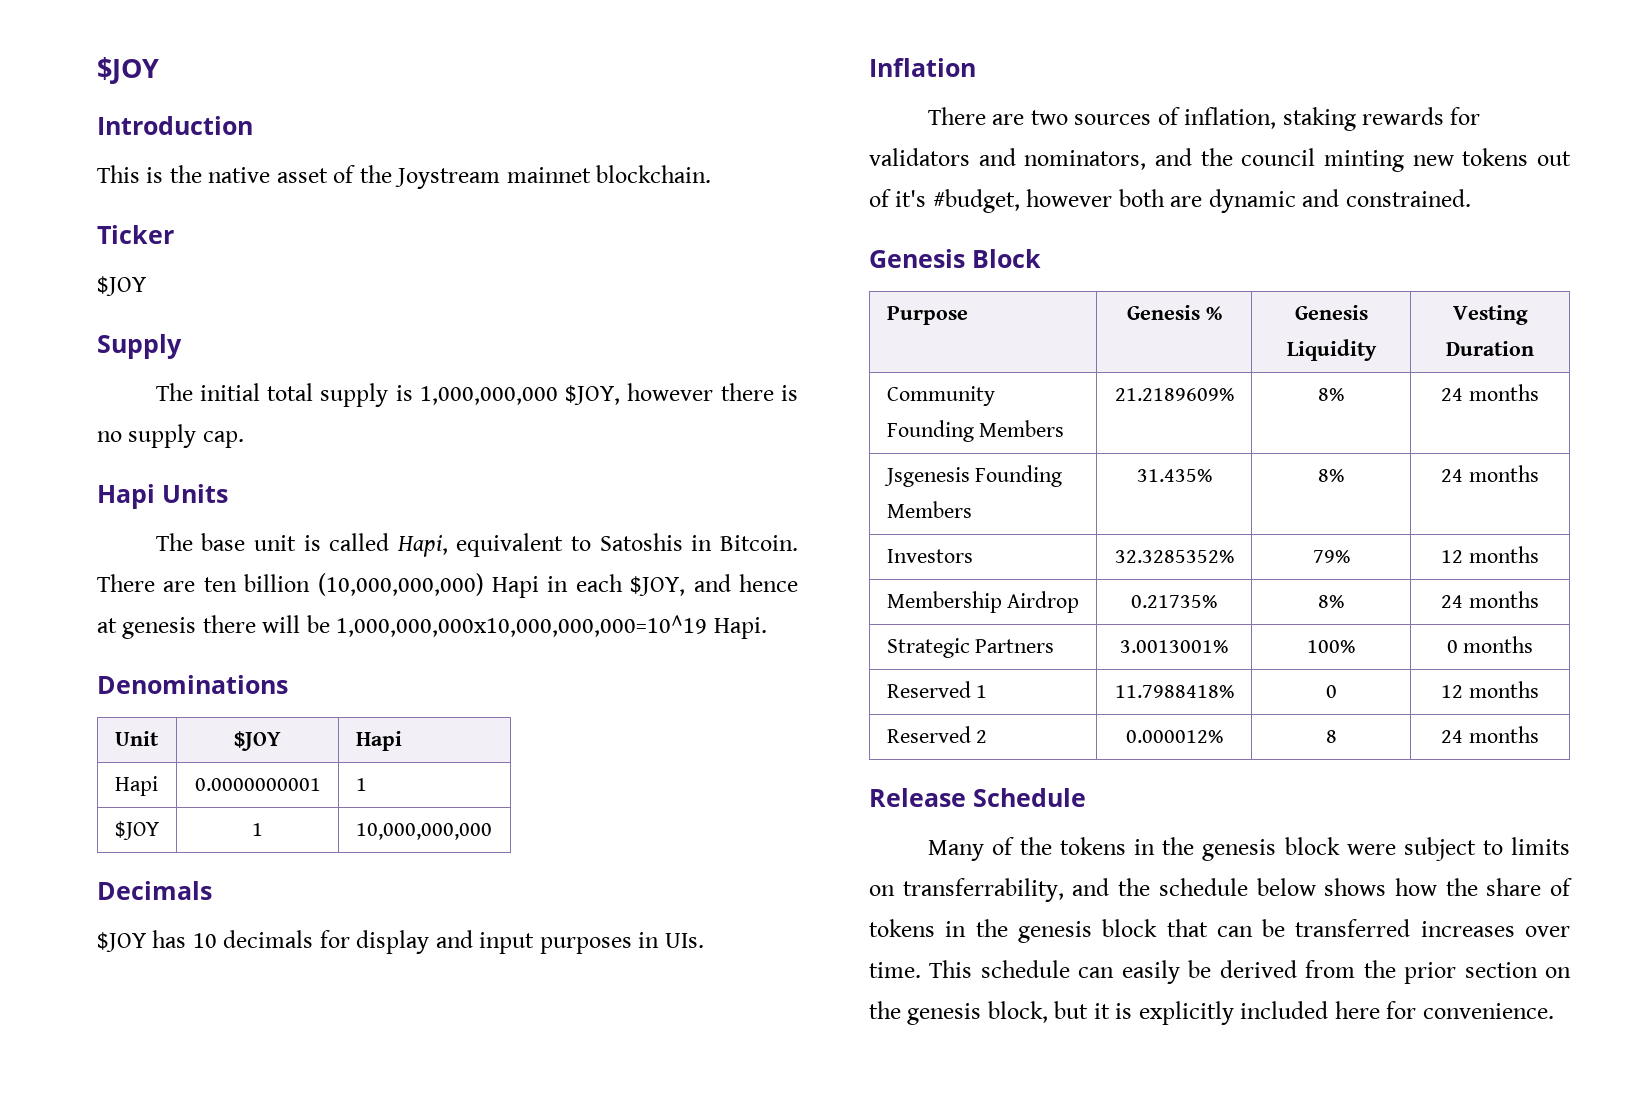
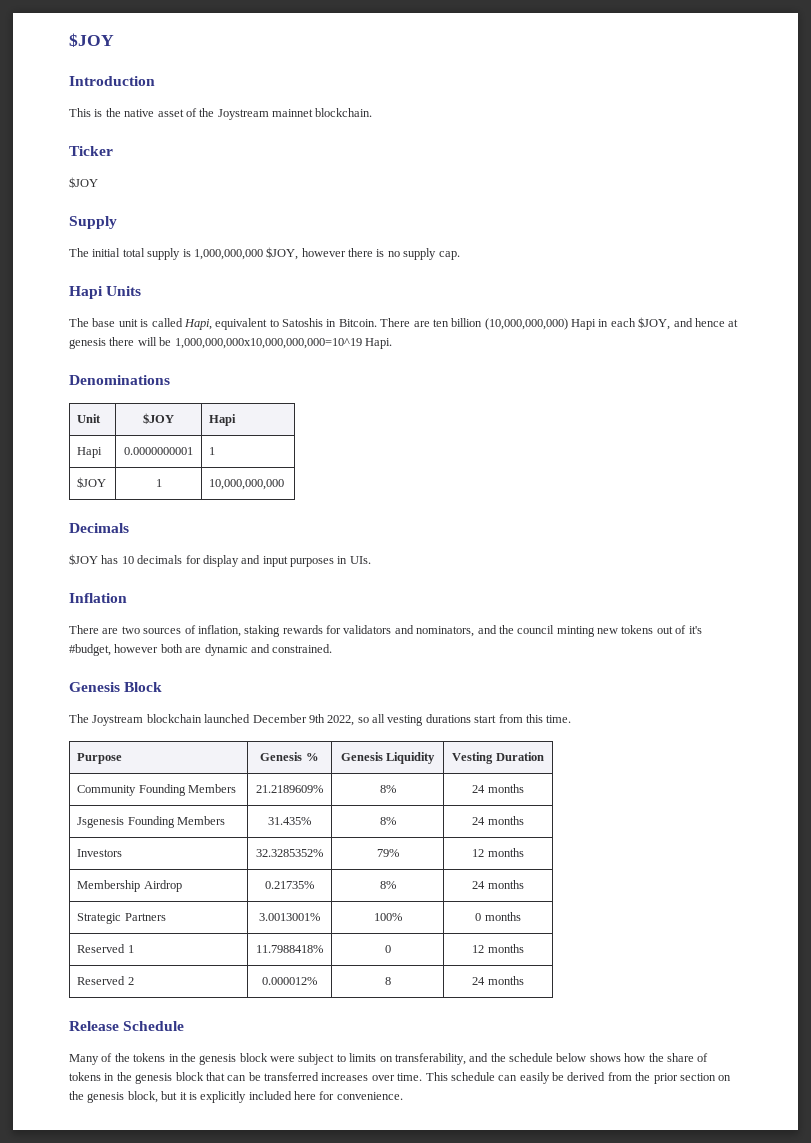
(1041, 258) none -> [69,714,572,726] // The Joystream blockchain launched December 9th 2022, so all vesting durations start from this time.
[902,878,1064,902] transferrability, -> [394,1053,466,1065] transferability,

